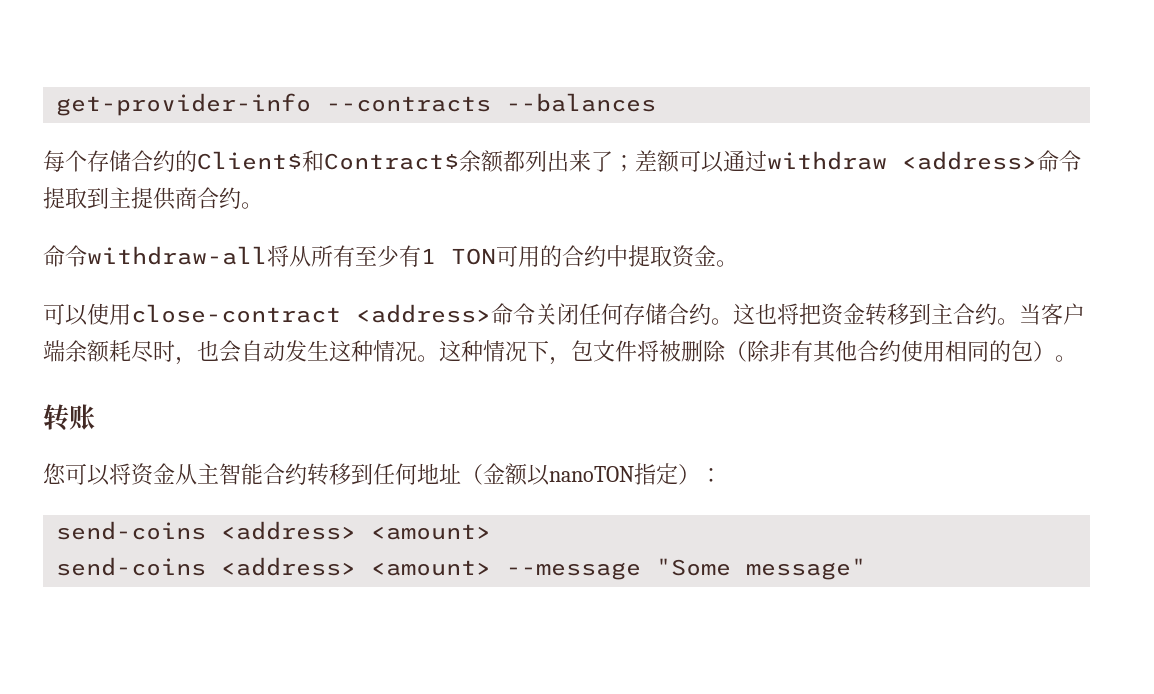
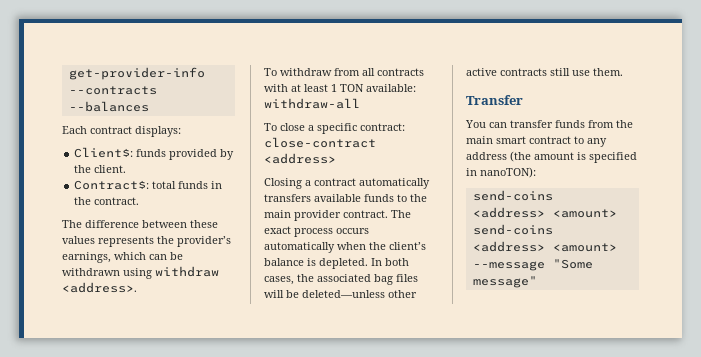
[43,150,1081,173] [43,187,263,210] [43,245,738,268] [43,303,1085,326] [43,340,1077,365] [43,404,95,431] [43,463,722,486] 每个存储合约的Client$和Contract$余额都列出来了；差额可以通过withdraw <address>命令提取到主提供商合约。 // 命令withdraw-all将从所有至少有1 TON可用的合约中提取资金。 // 可以使用close-contract <address>命令关闭任何存储合约。这也将把资金转移到主合约。当客户端余额耗尽时，也会自动发生这种情况。这种情况下，包文件将被删除（除非有其他合约使用相同的包）。 // 转账 // 您可以将资金从主智能合约转移到任何地址（金额以nanoTON指定）： -> [62,126,181,137] [74,147,235,160] [74,165,127,173] [74,180,223,190] [74,197,140,205] [62,220,218,228] [62,236,231,247] [62,252,183,263] [62,266,219,279] [62,282,137,293] [264,68,424,76] [264,84,416,92] [264,98,360,109] [264,123,405,134] [264,137,376,148] [264,153,336,164] [264,178,430,189] [264,194,427,202] [264,210,411,221] [264,226,369,237] [264,242,426,253] [264,258,409,269] [264,274,418,285] [264,290,417,298] [466,68,623,76] [466,95,523,105] [465,120,633,128] [466,136,607,147] [466,151,637,163] [466,167,536,178] Each contract displays: // Client$: funds provided by the client. // Contract$: total funds in the contract. // The difference between these values represents the provider’s earnings, which can be withdrawn using withdraw <address>. // To withdraw from all contracts with at least 1 TON available: withdraw-all // To close a specific contract: close-contract <address> // Closing a contract automatically transfers available funds to the main provider contract. The exact process occurs automatically when the client’s balance is depleted. In both cases, the associated bag files will be deleted—unless other active contracts still use them. // Transfer // You can transfer funds from the main smart contract to any address (the amount is specified in nanoTON):

